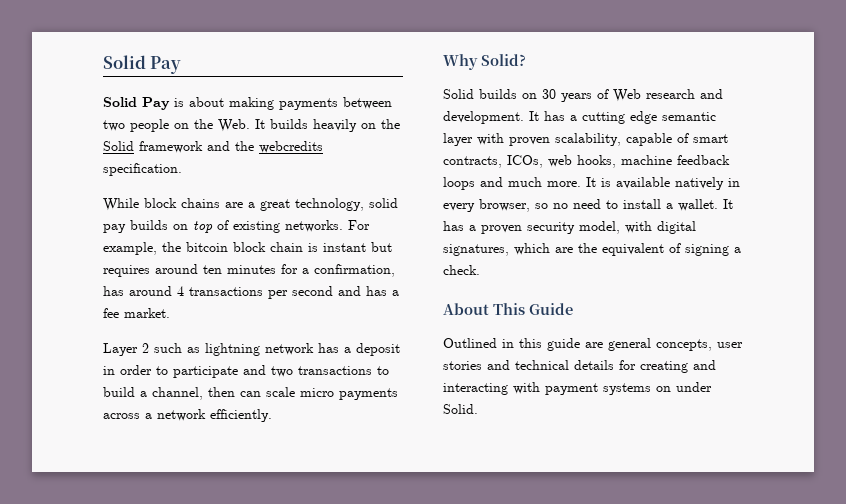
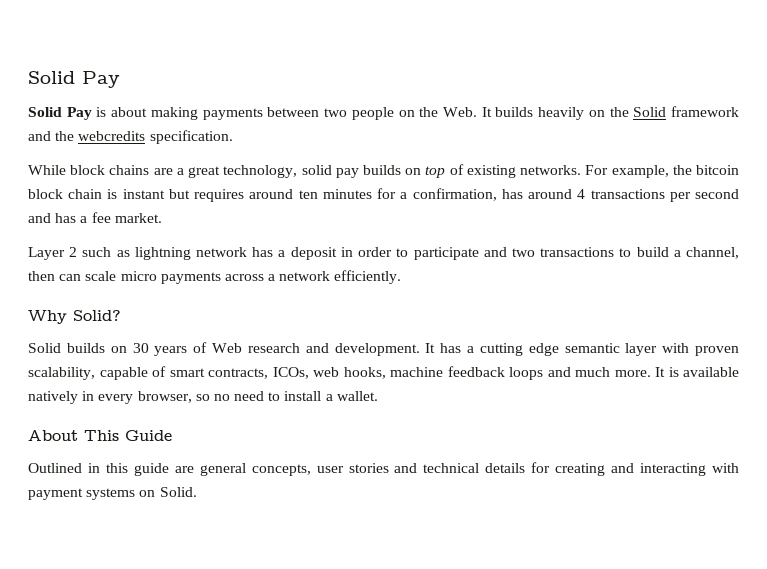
[723,199,733,209] [443,221,696,234] [443,243,741,256] [443,265,480,275] It has a proven security model, with digital signatures, which are the equivalent of signing a check. -> (378, 396) none
[676,382,712,392] under -> (156, 493) none

